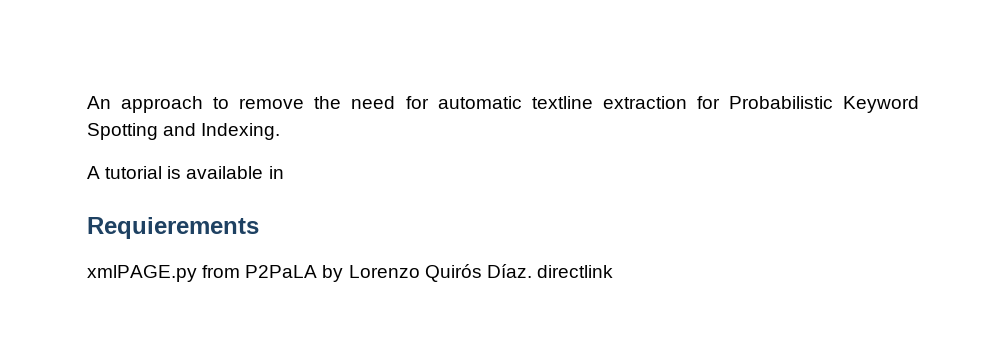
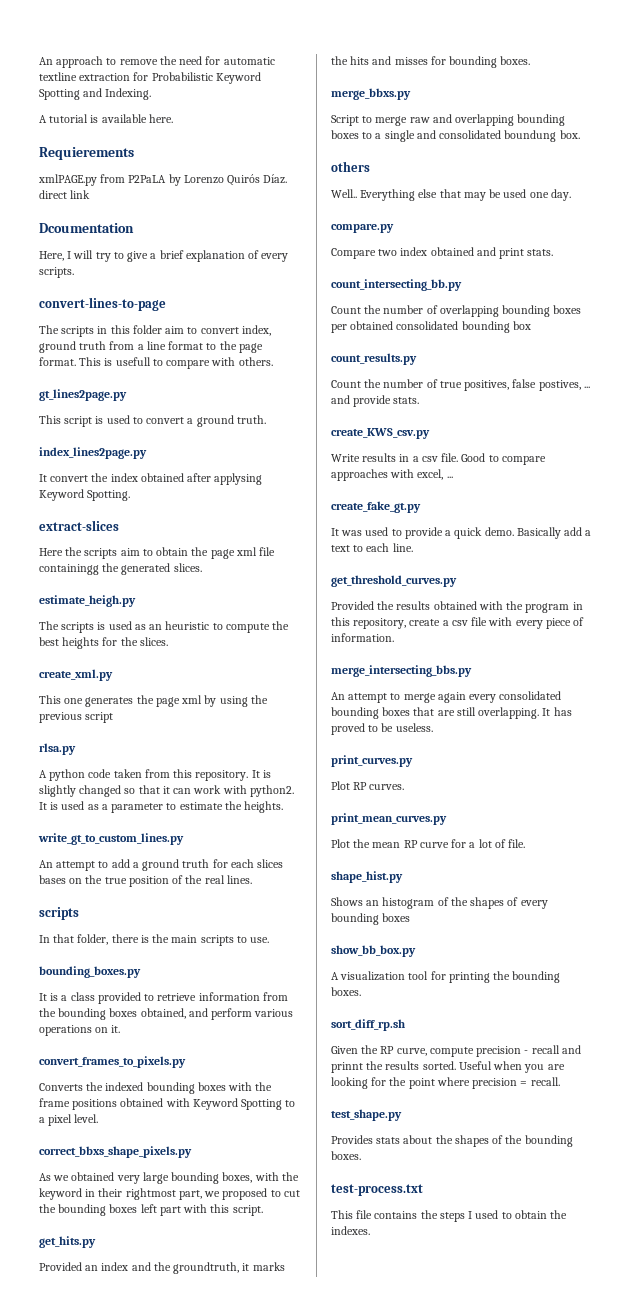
[268,166,284,179] in -> [148,114,173,123] here.
[536,265,613,278] directlink -> [39,190,91,199] [39,223,134,233] [39,250,289,262] [39,267,74,278] [39,297,166,311] [39,325,271,337] [39,341,263,353] [39,357,273,369] [39,389,127,401] [39,415,266,427] [39,447,147,459] [39,473,263,485] [39,489,131,501] [39,520,119,531] [39,547,276,559] [39,563,202,575] [39,595,136,607] [39,621,290,633] [39,637,168,649] [39,669,113,681] [39,695,268,707] [39,712,114,723] [39,743,76,755] [39,769,271,781] [39,785,294,797] [39,801,284,813] [38,833,184,845] [39,859,284,871] [39,875,252,887] [39,907,79,920] [39,934,270,946] [39,966,141,978] [39,992,288,1004] [39,1008,294,1020] [39,1025,121,1036] [39,1056,186,1068] [39,1082,273,1094] [39,1098,296,1110] [39,1114,99,1126] [39,1146,192,1158] [39,1172,299,1184] [39,1188,300,1200] [39,1204,263,1216] [39,1236,96,1248] [39,1262,285,1274] [331,56,531,68] [331,88,411,100] [331,114,566,126] [331,130,580,142] [331,161,370,172] [331,189,571,201] [331,223,394,233] [331,247,554,259] [331,279,462,291] [331,305,582,317] [331,321,531,333] [331,353,417,365] [331,379,590,391] [331,395,420,407] [331,428,430,439] [331,453,546,465] [331,469,453,481] [331,501,421,513] [331,527,592,539] [331,543,413,552] [331,575,457,587] [331,601,583,613] [331,617,585,629] [331,633,394,642] [331,665,472,677] [331,691,562,703] [331,707,572,719] [331,723,433,735] [331,755,413,767] [331,781,405,790] [331,813,447,825] [331,839,526,848] [331,871,403,883] [331,897,548,909] [331,913,411,925] [331,945,416,957] [331,971,561,983] [331,987,361,996] [331,1019,405,1031] [331,1045,581,1057] [331,1061,565,1073] [331,1077,560,1089] [331,1109,402,1121] [331,1135,573,1147] [331,1151,361,1160] [331,1184,423,1196] [331,1210,568,1222] [331,1226,370,1235] direct link // Dcoumentation // Here, I will try to give a brief explanation of every scripts. // convert-lines-to-page // The scripts in this folder aim to convert index, ground truth from a line format to the page format. This is usefull to compare with others. // gt_lines2page.py // This script is used to convert a ground truth. // index_lines2page.py // It convert the index obtained after applysing Keyword Spotting. // extract-slices // Here the scripts aim to obtain the page xml file containingg the generated slices. // estimate_heigh.py // The scripts is used as an heuristic to compute the best heights for the slices. // create_xml.py // This one generates the page xml by using the previous script // rlsa.py // A python code taken from this repository. It is slightly changed so that it can work with python2. It is used as a parameter to estimate the heights. // write_gt_to_custom_lines.py // An attempt to add a ground truth for each slices bases on the true position of the real lines. // scripts // In that folder, there is the main scripts to use. // bounding_boxes.py // It is a class provided to retrieve information from the bounding boxes obtained, and perform various operations on it. // convert_frames_to_pixels.py // Converts the indexed bounding boxes with the frame positions obtained with Keyword Spotting to a pixel level. // correct_bbxs_shape_pixels.py // As we obtained very large bounding boxes, with the keyword in their rightmost part, we proposed to cut the bounding boxes left part with this script. // get_hits.py // Provided an index and the groundtruth, it marks the hits and misses for bounding boxes. // merge_bbxs.py // Script to merge raw and overlapping bounding boxes to a single and consolidated boundung box. // others // Well.. Everything else that may be used one day. // compare.py // Compare two index obtained and print stats. // count_intersecting_bb.py // Count the number of overlapping bounding boxes per obtained consolidated bounding box // count_results.py // Count the number of true positives, false postives, ... and provide stats. // create_KWS_csv.py // Write results in a csv file. Good to compare approaches with excel, ... // create_fake_gt.py // It was used to provide a quick demo. Basically add a text to each line. // get_threshold_curves.py // Provided the results obtained with the program in this repository, create a csv file with every piece of information. // merge_intersecting_bbs.py // An attempt to merge again every consolidated bounding boxes that are still overlapping. It has proved to be useless. // print_curves.py // Plot RP curves. // print_mean_curves.py // Plot the mean RP curve for a lot of file. // shape_hist.py // Shows an histogram of the shapes of every bounding boxes // show_bb_box.py // A visualization tool for printing the bounding boxes. // sort_diff_rp.sh // Given the RP curve, compute precision - recall and prinnt the results sorted. Useful when you are looking for the point where precision = recall. // test_shape.py // Provides stats about the shapes of the bounding boxes. // test-process.txt // This file contains the steps I used to obtain the indexes.

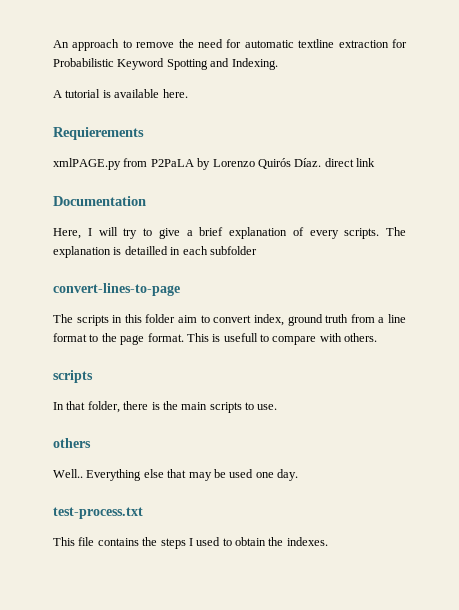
[39,223,134,233] Dcoumentation -> [53,196,146,206] Documentation
(74, 272) none -> [386,227,406,236] [53,246,257,258] The explanation is detailled in each subfolder
[39,389,127,401] [39,415,266,427] [39,447,147,459] [39,473,263,485] [39,489,131,501] [39,520,119,531] [39,547,276,559] [39,563,202,575] [39,595,136,607] [39,621,290,633] [39,637,168,649] [39,669,113,681] [39,695,268,707] [39,712,114,723] [39,743,76,755] [39,769,271,781] [39,785,294,797] [39,801,284,813] [38,833,184,845] [39,859,284,871] [39,875,252,887] // gt_lines2page.py // This script is used to convert a ground truth. // index_lines2page.py // It convert the index obtained after applysing Keyword Spotting. // extract-slices // Here the scripts aim to obtain the page xml file containingg the generated slices. // estimate_heigh.py // The scripts is used as an heuristic to compute the best heights for the slices. // create_xml.py // This one generates the page xml by using the previous script // rlsa.py // A python code taken from this repository. It is slightly changed so that it can work with python2. It is used as a parameter to estimate the heights. // write_gt_to_custom_lines.py // An attempt to add a ground truth for each slices bases on the true position of the real lines. -> (378, 337) none
[39,966,141,978] [39,992,288,1004] [39,1008,294,1020] [39,1025,121,1036] [39,1056,186,1068] [39,1082,273,1094] [39,1098,296,1110] [39,1114,99,1126] [39,1146,192,1158] [39,1172,299,1184] [39,1188,300,1200] [39,1204,263,1216] [39,1236,96,1248] [39,1262,285,1274] [331,56,531,68] [331,88,411,100] [331,114,566,126] [331,130,580,142] // bounding_boxes.py // It is a class provided to retrieve information from the bounding boxes obtained, and perform various operations on it. // convert_frames_to_pixels.py // Converts the indexed bounding boxes with the frame positions obtained with Keyword Spotting to a pixel level. // correct_bbxs_shape_pixels.py // As we obtained very large bounding boxes, with the keyword in their rightmost part, we proposed to cut the bounding boxes left part with this script. // get_hits.py // Provided an index and the groundtruth, it marks the hits and misses for bounding boxes. // merge_bbxs.py // Script to merge raw and overlapping bounding boxes to a single and consolidated boundung box. -> (278, 407) none
[331,223,394,233] [331,247,554,259] [331,279,462,291] [331,305,582,317] [331,321,531,333] [331,353,417,365] [331,379,590,391] [331,395,420,407] [331,428,430,439] [331,453,546,465] [331,469,453,481] [331,501,421,513] [331,527,592,539] [331,543,413,552] [331,575,457,587] [331,601,583,613] [331,617,585,629] [331,633,394,642] [331,665,472,677] [331,691,562,703] [331,707,572,719] [331,723,433,735] [331,755,413,767] [331,781,405,790] [331,813,447,825] [331,839,526,848] [331,871,403,883] [331,897,548,909] [331,913,411,925] [331,945,416,957] [331,971,561,983] [331,987,361,996] [331,1019,405,1031] [331,1045,581,1057] [331,1061,565,1073] [331,1077,560,1089] [331,1109,402,1121] [331,1135,573,1147] [331,1151,361,1160] // compare.py // Compare two index obtained and print stats. // count_intersecting_bb.py // Count the number of overlapping bounding boxes per obtained consolidated bounding box // count_results.py // Count the number of true positives, false postives, ... and provide stats. // create_KWS_csv.py // Write results in a csv file. Good to compare approaches with excel, ... // create_fake_gt.py // It was used to provide a quick demo. Basically add a text to each line. // get_threshold_curves.py // Provided the results obtained with the program in this repository, create a csv file with every piece of information. // merge_intersecting_bbs.py // An attempt to merge again every consolidated bounding boxes that are still overlapping. It has proved to be useless. // print_curves.py // Plot RP curves. // print_mean_curves.py // Plot the mean RP curve for a lot of file. // shape_hist.py // Shows an histogram of the shapes of every bounding boxes // show_bb_box.py // A visualization tool for printing the bounding boxes. // sort_diff_rp.sh // Given the RP curve, compute precision - recall and prinnt the results sorted. Useful when you are looking for the point where precision = recall. // test_shape.py // Provides stats about the shapes of the bounding boxes. -> (298, 475) none

